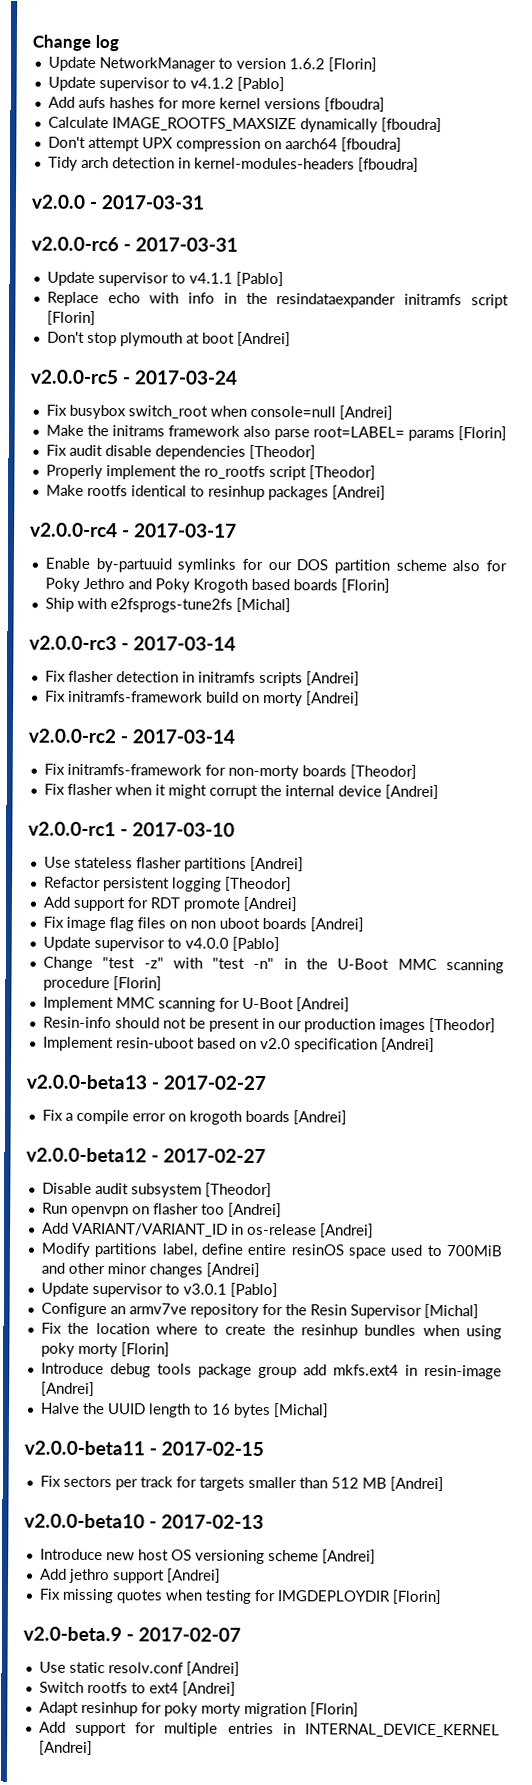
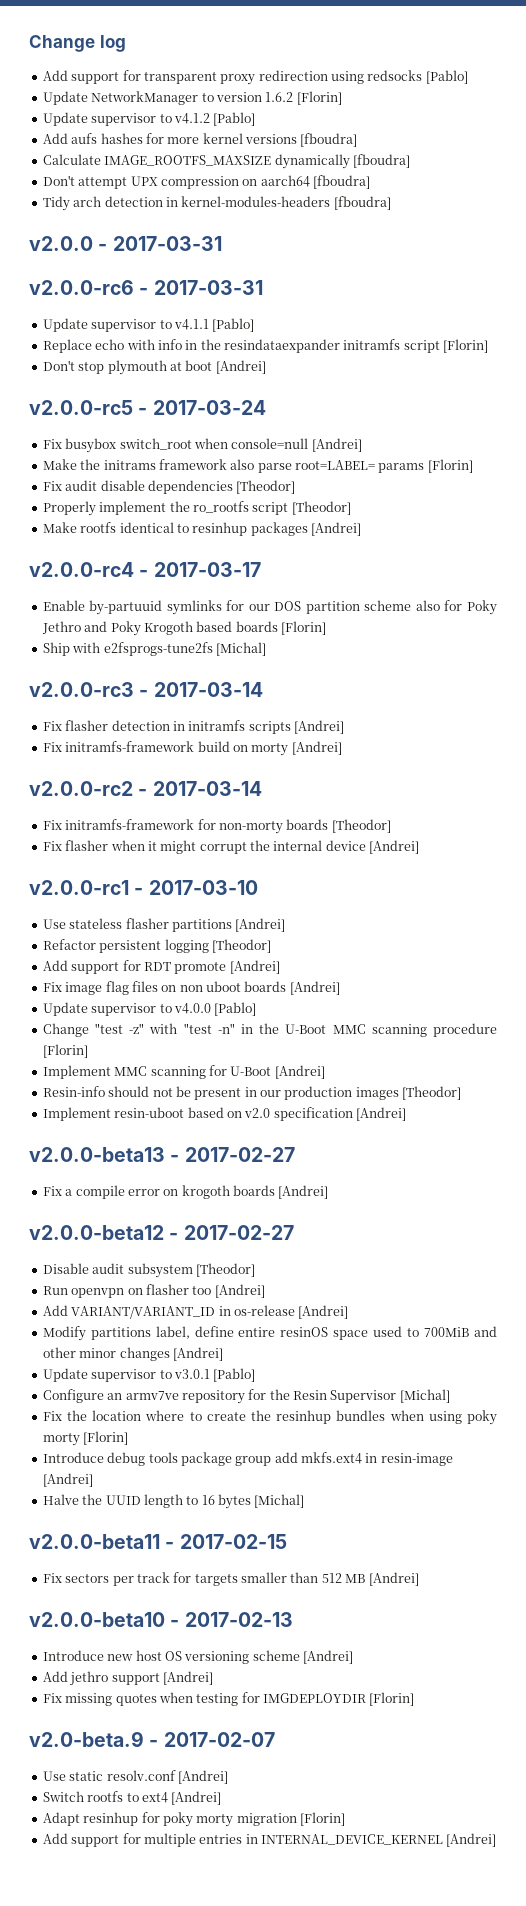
(119, 43) none -> [42,70,468,85] // Add support for transparent proxy redirection using redsocks [Pablo]

